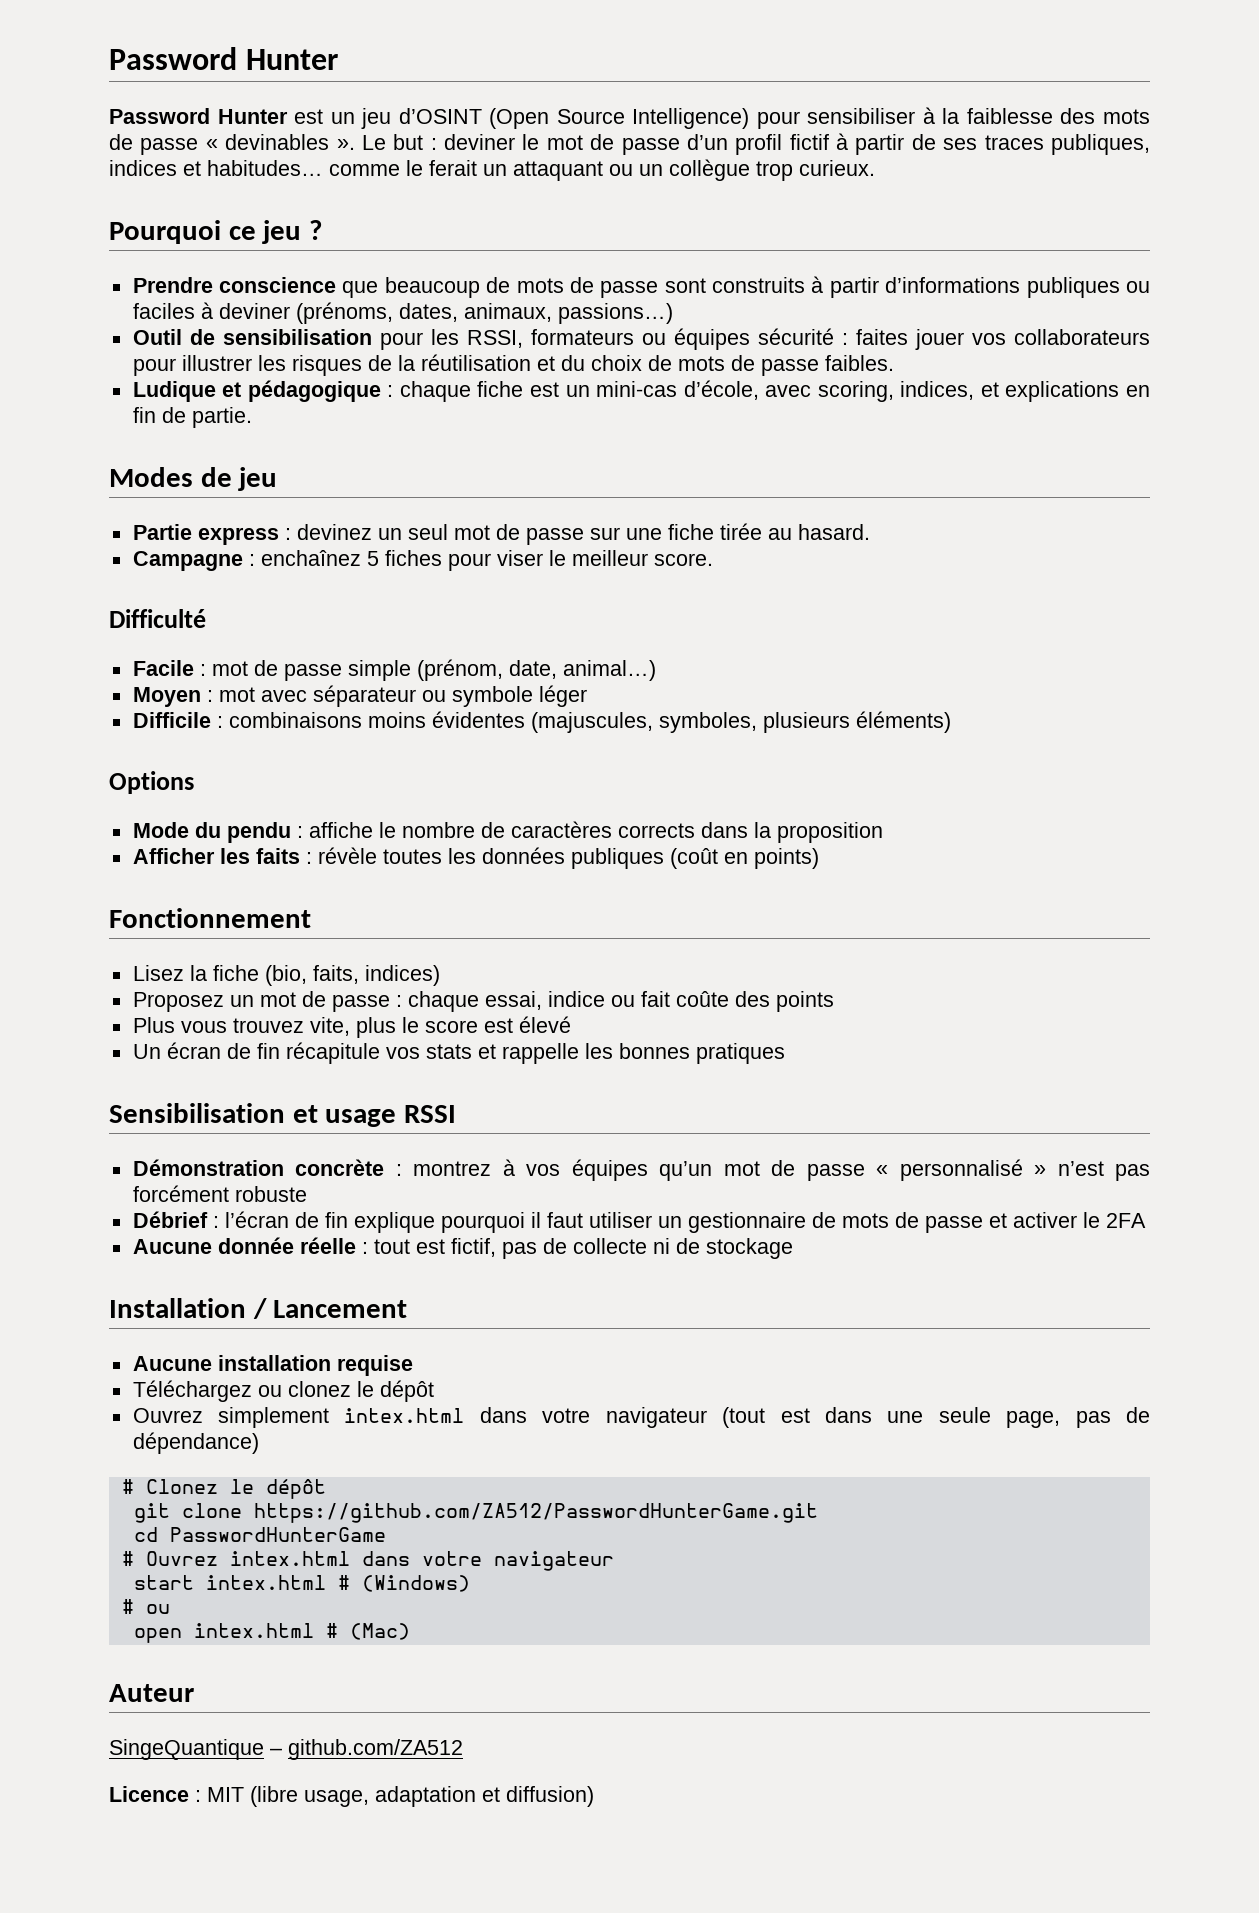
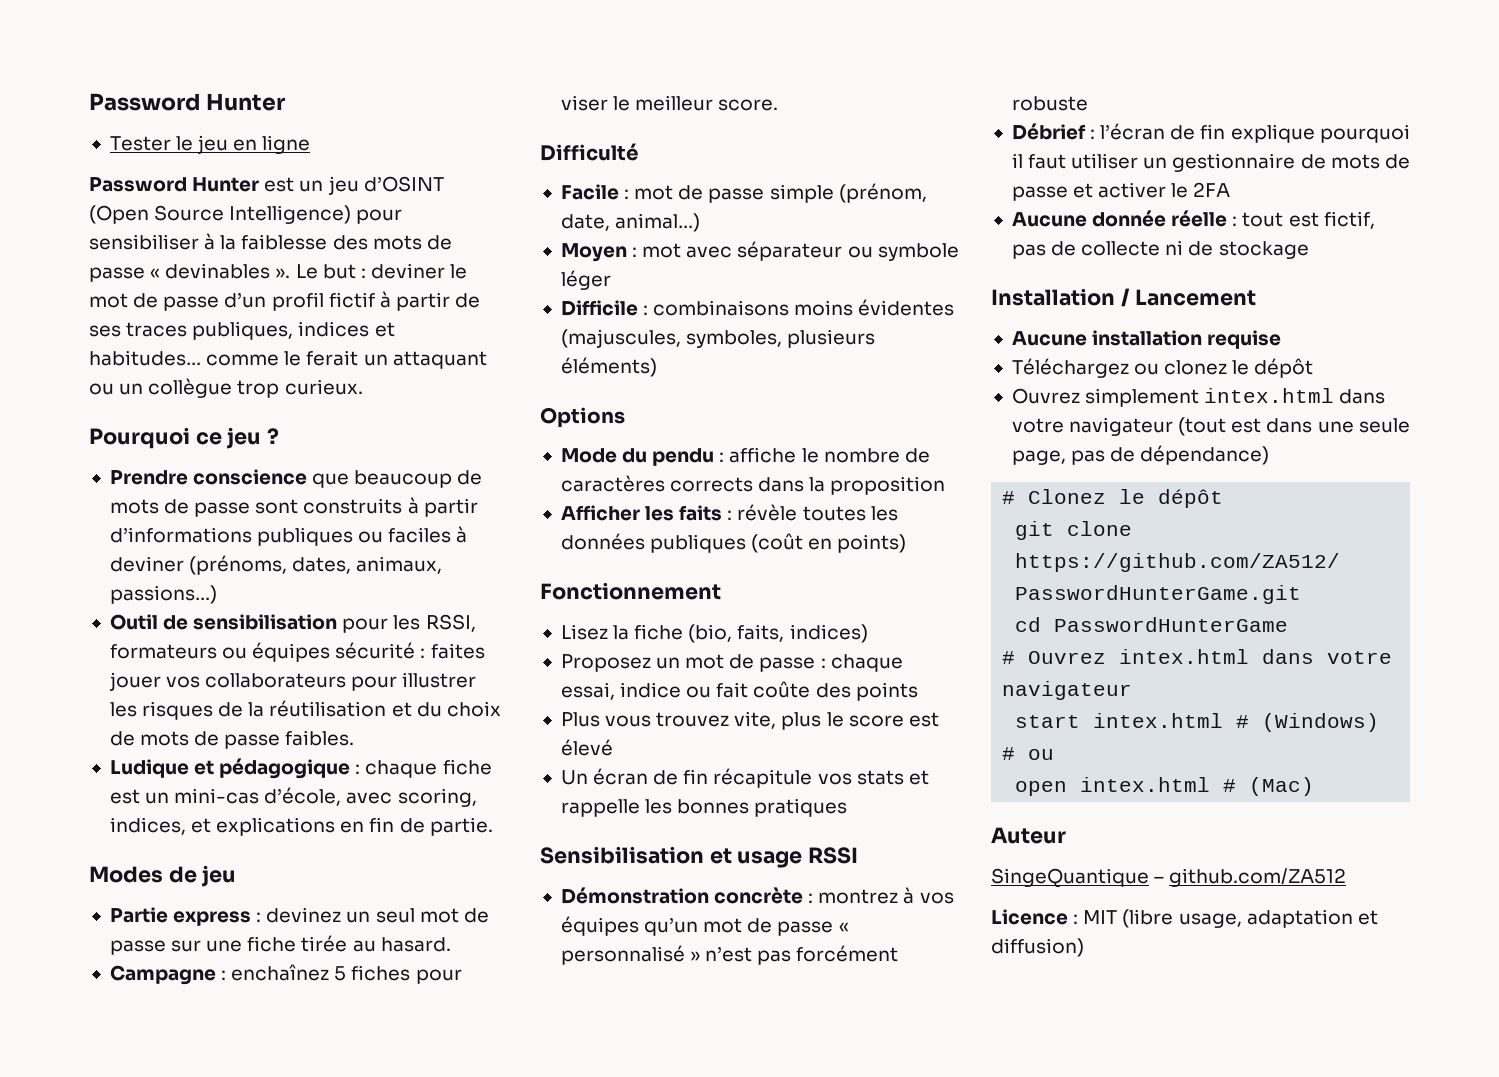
[109,47,338,70] Password Hunter -> [89,93,286,111] [109,135,311,154] Password Hunter // Tester le jeu en ligne

